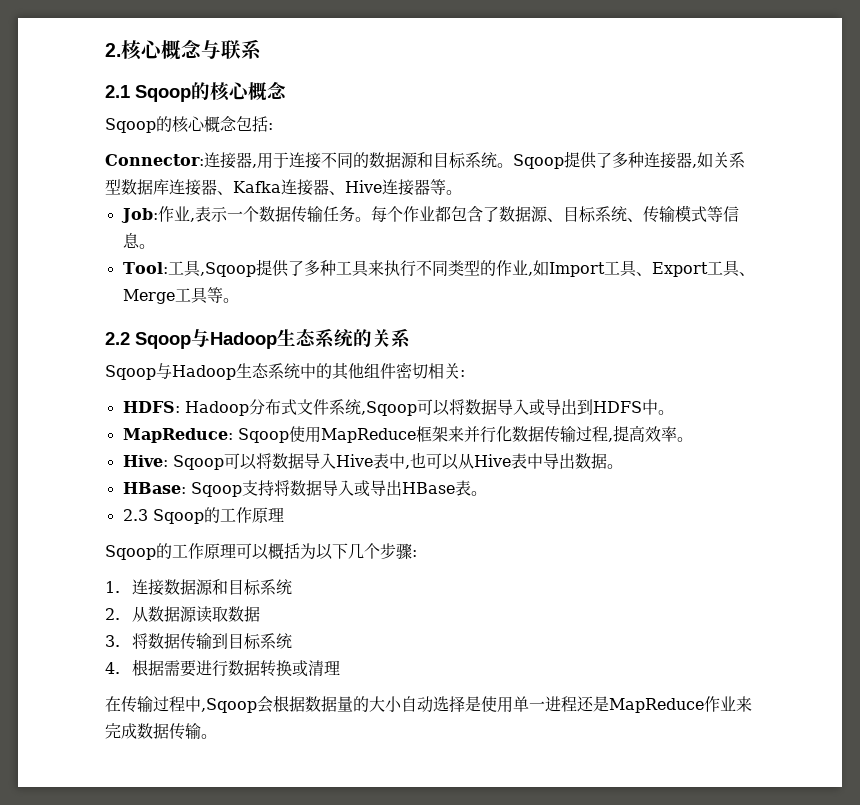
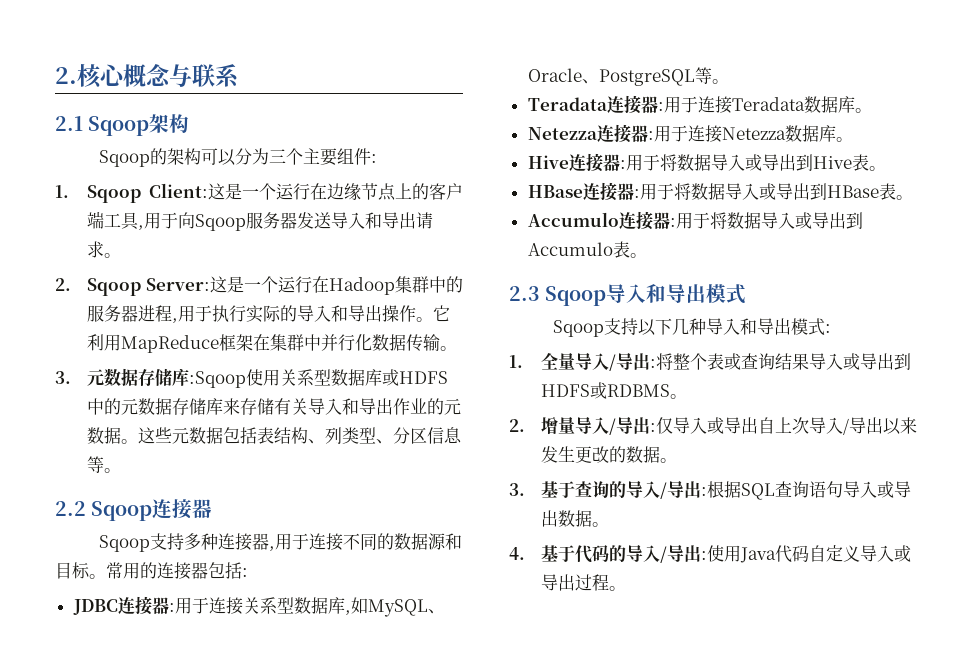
[191,81,287,101] [105,116,273,133] [105,154,204,166] 的核心概念 // Sqoop的核心概念包括: // Connector: -> [149,114,190,133] [98,148,377,167] [55,183,463,203] [86,211,433,231] [86,241,121,258] [55,276,463,296] [86,305,450,323] [86,334,457,353] [55,368,448,388] [86,398,461,415] [86,427,462,444] [86,456,121,473] [55,499,213,521] [98,533,218,552] 架构 // Sqoop的架构可以分为三个主要组件: // 1. Sqoop Client:这是一个运行在边缘节点上的客户端工具,用于向Sqoop服务器发送导入和导出请求。 // 2. Sqoop Server:这是一个运行在Hadoop集群中的服务器进程,用于执行实际的导入和导出操作。它利用MapReduce框架在集群中并行化数据传输。 // 3.元数据存储库:Sqoop使用关系型数据库或HDFS中的元数据存储库来存储有关导入和导出作业的元数据。这些元数据包括表结构、列类型、分区信息等。 // 2.2 Sqoop连接器 // Sqoop支持多种
[465,151,745,169] [105,179,462,196] [120,205,739,223] [122,233,155,249] [122,259,755,277] [122,287,239,304] [105,328,410,349] [105,362,465,380] [122,399,674,416] [122,425,693,443] [122,452,623,470] [122,480,402,497] 系统。Sqoop提供了多种连接器,如关系型数据库连接器、Kafka连接器、Hive连接器等。 // Job:作业,表示一个数据传输任务。每个作业都包含了数据源、目标系统、传输模式等信息。 // Tool:工具,Sqoop提供了多种工具来执行不同类型的作业,如Import工具、Export工具、Merge工具等。 // 2.2 Sqoop与Hadoop生态系统的关系 // Sqoop与Hadoop生态系统中的其他组件密切相关: // HDFS: Hadoop分布式文件系统,Sqoop可以将数据导入或导出到HDFS中。 // MapReduce: Sqoop使用MapReduce框架来并行化数据传输过程,提高效率。 // Hive: Sqoop可以将数据导入Hive表中,也可以从Hive表中导出数据。 // HBase: Sqoop支持将数据导入或导出 -> [89,562,248,580] [72,596,445,617] [527,67,729,86] [527,95,872,114] [527,124,853,143] [527,153,886,172] [527,182,827,201] 。常用的连接器包括: // JDBC连接器:用于连接关系型数据库,如MySQL、Oracle、PostgreSQL等。 // Teradata连接器:用于连接Teradata数据库。 // Netezza连接器:用于连接Netezza数据库。 // Hive连接器:用于将数据导入或导出到Hive表。 // HBase连接器:用于将数据导入或导出到
[122,507,284,524] [105,543,417,560] [105,579,293,596] [105,606,261,623] [105,633,293,650] [105,659,341,677] [105,695,752,713] [105,723,201,740] 2.3 Sqoop的工作原理 // Sqoop的工作原理可以概括为以下几个步骤: // 1.连接数据源和目标系统 // 2.从数据源读取数据 // 3.将数据传输到目标系统 // 4.根据需要进行数据转换或清理 // 在传输过程中,Sqoop会根据数据量的大小自动选择是使用单一进程还是MapReduce作业来完成数据传输 -> [527,211,863,230] [527,241,647,258] [509,284,747,306] [552,318,831,337] [509,353,911,371] [540,382,687,399] [509,417,917,435] [540,446,677,463] [509,481,911,500] [540,510,609,527] [509,545,911,563] [540,574,609,591] Accumulo连接器:用于将数据导入或导出到Accumulo表。 // 2.3 Sqoop导入和导出模式 // Sqoop支持以下几种导入和导出模式: // 1.全量导入/导出:将整个表或查询结果导入或导出到HDFS或RDBMS。 // 2.增量导入/导出:仅导入或导出自上次导入/导出以来发生更改的数据。 // 3.基于查询的导入/导出:根据SQL查询语句导入或导出数据。 // 4.基于代码的导入/导出:使用Java代码自定义导入或导出过程

